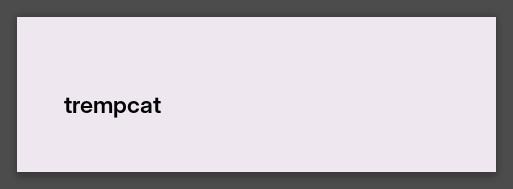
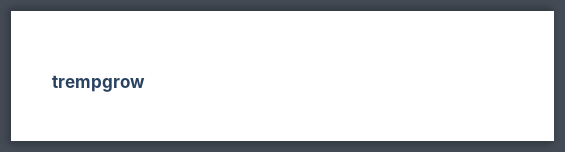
[64,97,161,118] trempcat -> [52,75,145,92] trempgrow

